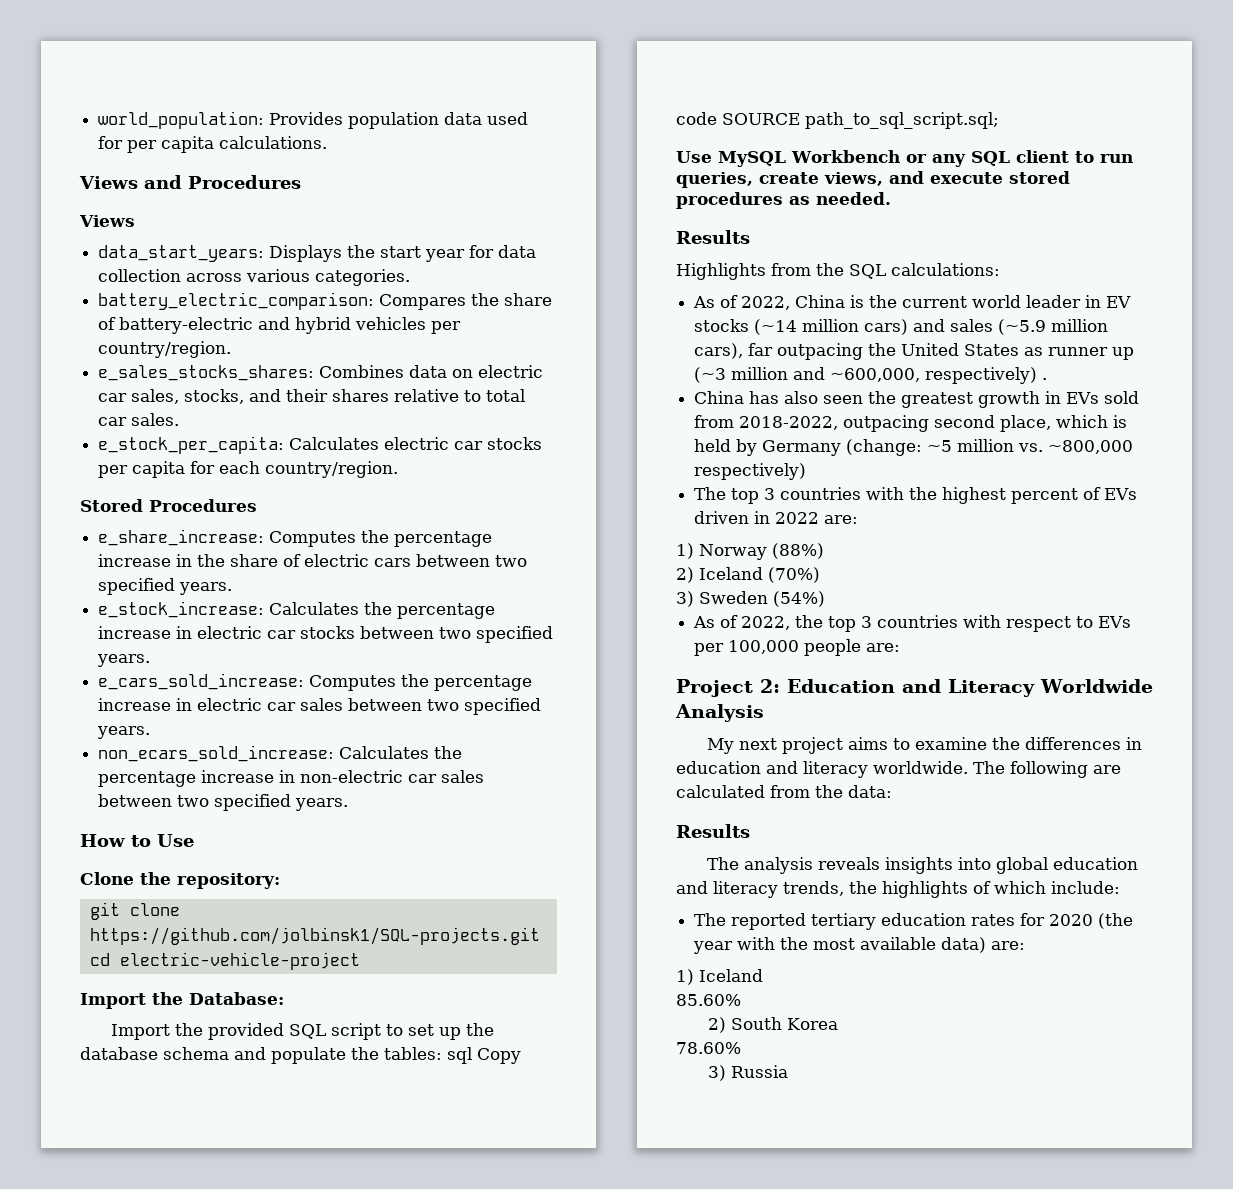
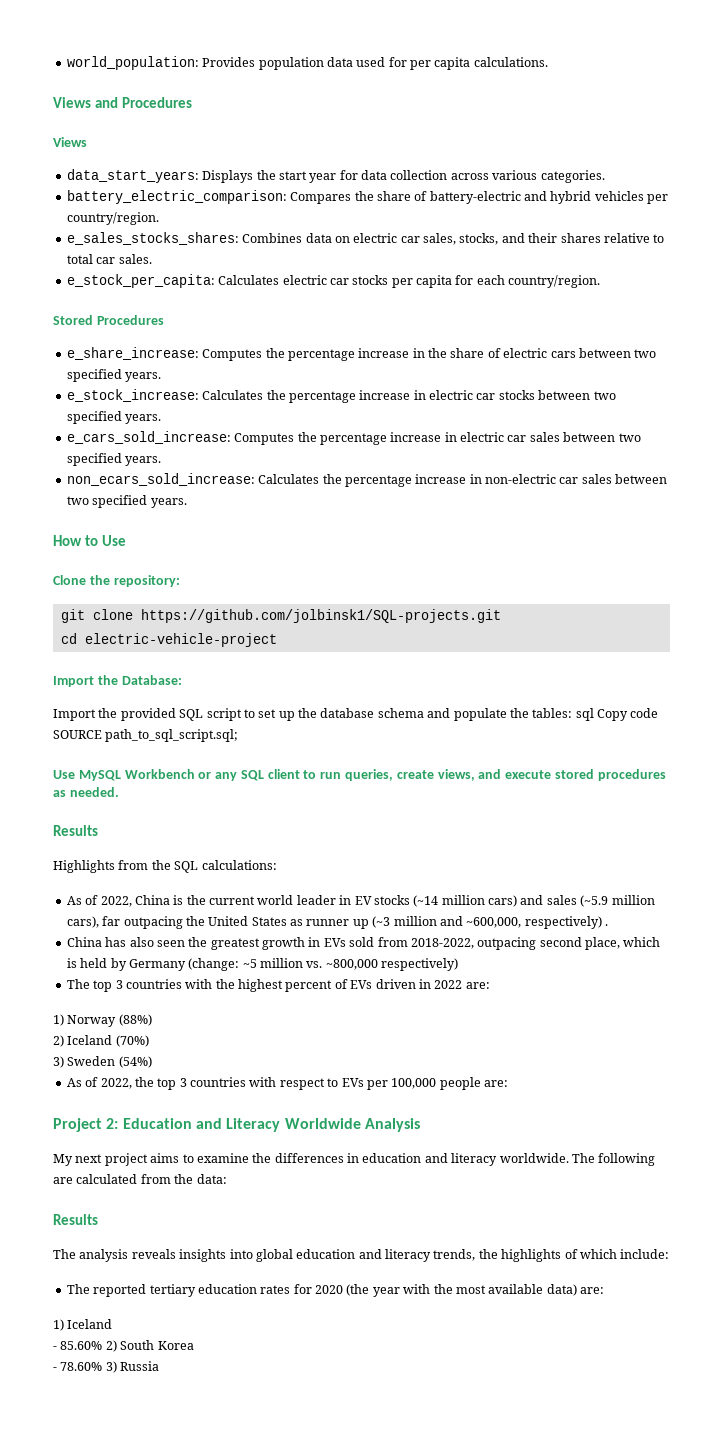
(763, 975) none -> [53,1346,57,1350] -
(741, 1000) // -> (103, 1345) none
(839, 1024) none -> [53,1367,57,1371] -
(741, 1048) // -> (103, 1366) none

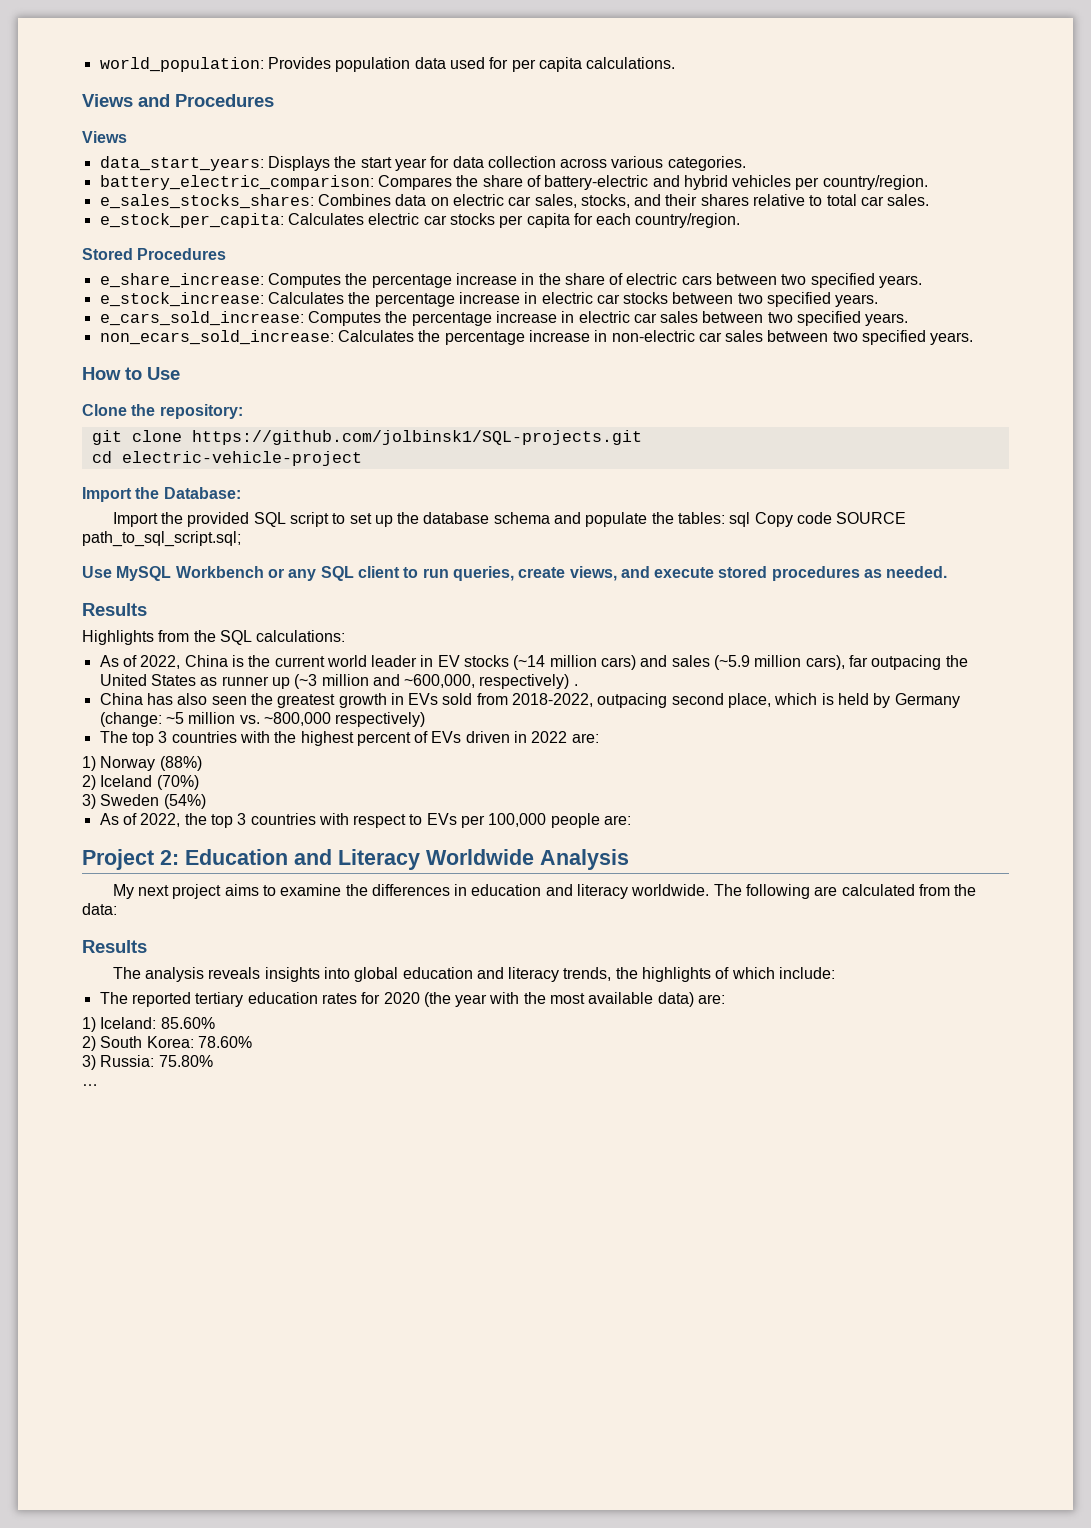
[67,1319,113,1329] [53,1340,194,1352] [53,1361,160,1373] Iceland // - 85.60% 2) South Korea // - 78.60% 3) Russia -> [100,1017,215,1029] [82,1036,252,1051] [82,1055,213,1070] [82,1084,98,1086] Iceland: 85.60% // 2) South Korea: 78.60% // 3) Russia: 75.80% // …

